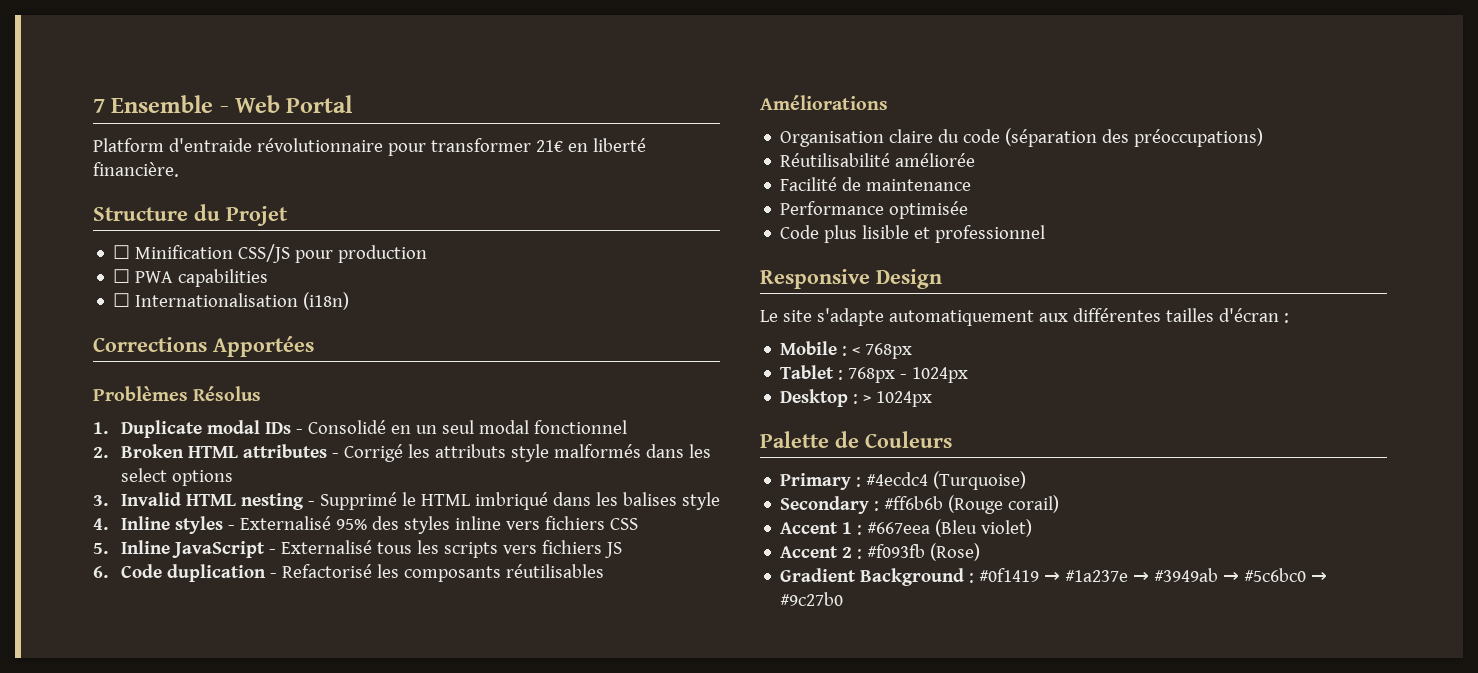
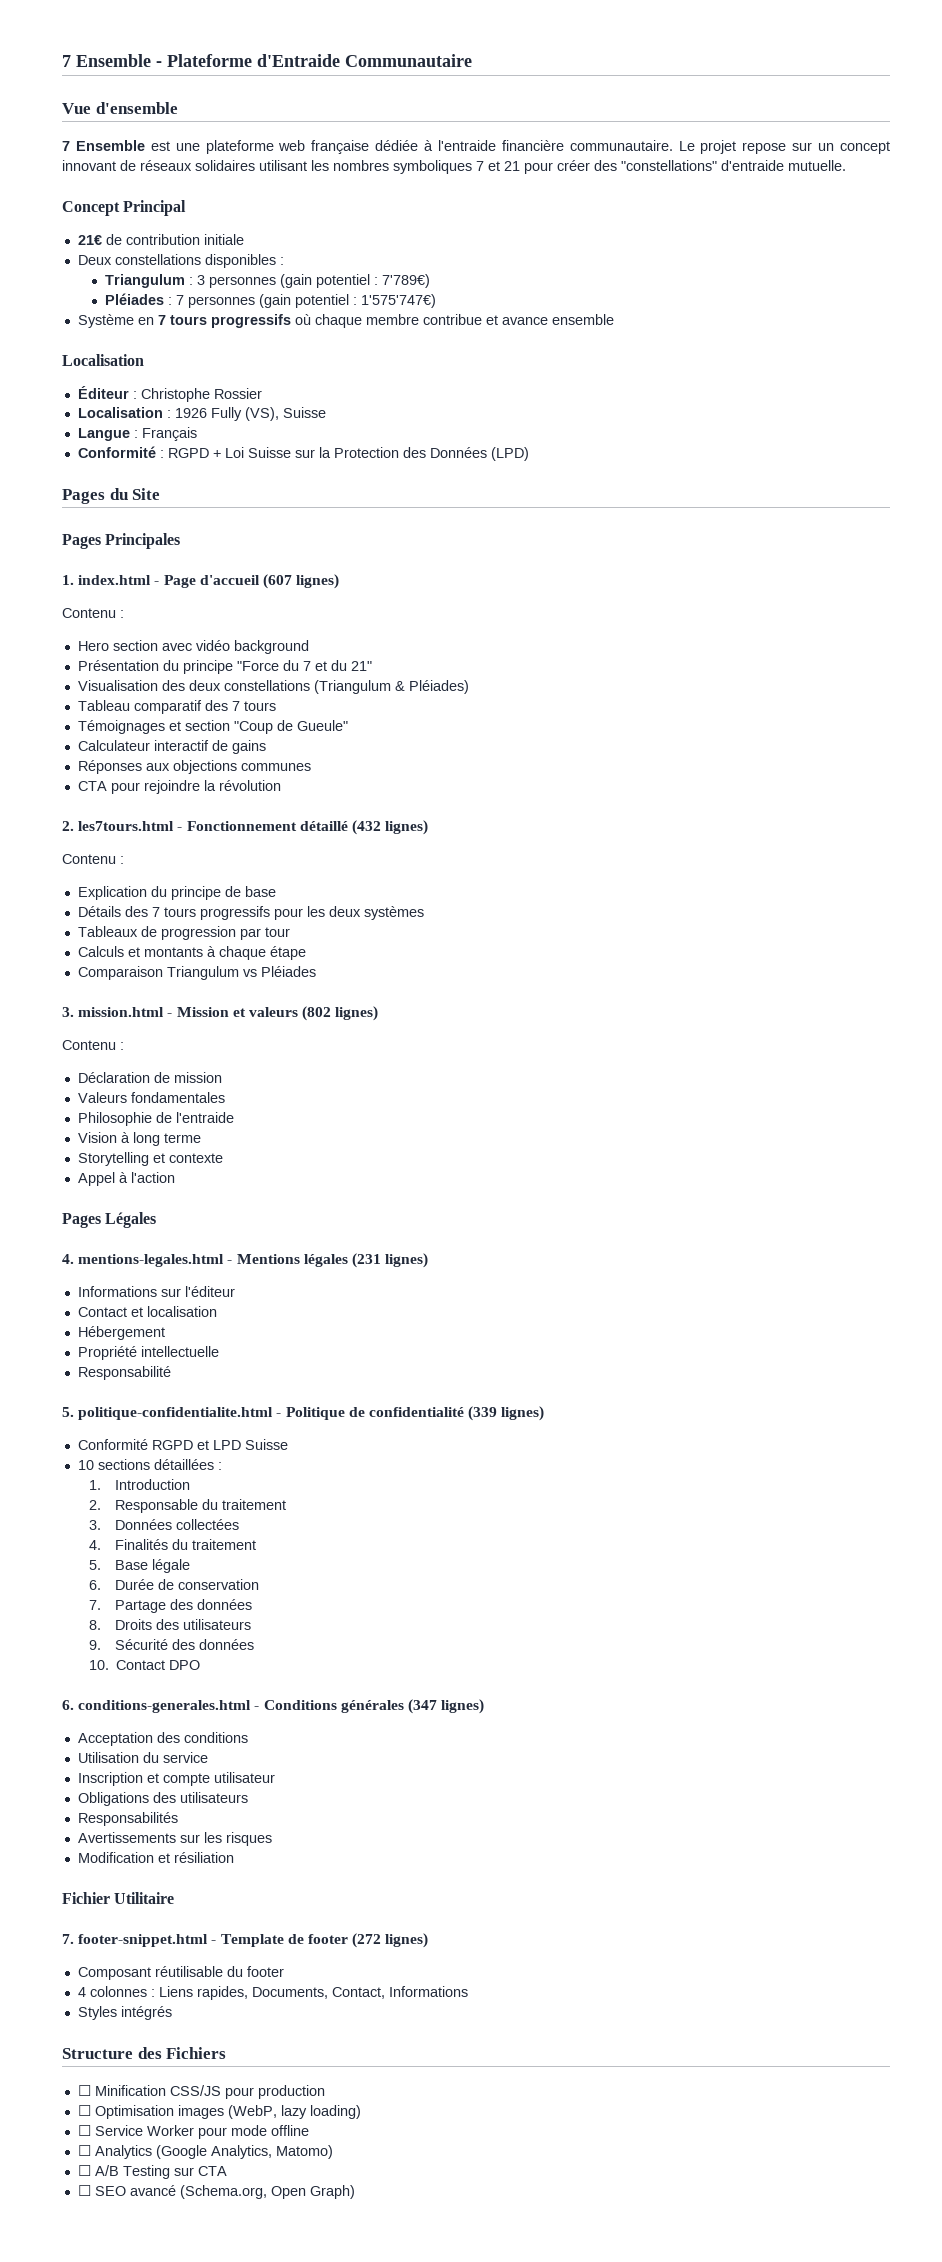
[235,95,354,113] [93,138,646,156] [93,162,179,177] Web Portal // Platform d'entraide révolutionnaire pour transformer 21€ en liberté financière. -> [167,54,472,67] [62,102,178,114] [62,140,890,154] [62,160,846,174] [62,200,187,216] [77,234,244,245] [77,254,284,268] [104,274,430,288] [104,293,436,308] [77,314,614,328] [62,354,144,366] [77,386,262,402] [77,407,326,421] [77,427,197,441] [77,446,529,461] [62,488,161,504] [62,533,181,549] [62,574,340,589] [62,608,124,618] [77,640,309,654] [77,660,372,674] [77,680,469,694] [77,700,276,714] [77,720,348,734] [77,740,266,754] [77,760,311,774] [77,780,281,794] [62,820,429,835] [62,854,124,864] [77,886,276,900] [77,906,424,920] [77,926,290,940] [77,946,306,960] [77,966,316,980] [62,1006,379,1021] [62,1040,124,1050] [77,1072,222,1083] [77,1092,225,1103] [77,1112,234,1126] [77,1132,201,1146] [77,1152,223,1166] [77,1172,175,1186] [62,1212,157,1228] [62,1253,429,1268] [77,1286,235,1297] [77,1306,217,1317] [77,1326,165,1340] [77,1346,219,1360] [77,1366,171,1380] [62,1406,545,1421] [77,1439,288,1450] [77,1459,222,1470] [88,1479,191,1490] [88,1499,287,1513] [88,1519,240,1530] [88,1539,257,1550] [88,1559,191,1573] [88,1579,260,1590] [88,1599,253,1613] [88,1619,252,1630] [88,1639,255,1650] [88,1660,200,1670] [62,1699,485,1714] [77,1732,248,1746] [77,1752,208,1763] [77,1772,275,1786] [77,1792,248,1806] [77,1812,178,1826] [77,1832,272,1846] [77,1852,234,1863] [62,1892,175,1904] [62,1933,429,1948] [77,1966,284,1980] [77,1986,468,2000] [77,2006,172,2020] Plateforme d'Entraide Communautaire // Vue d'ensemble // 7 Ensemble est une plateforme web française dédiée à l'entraide financière communautaire. Le projet repose sur un concept innovant de réseaux solidaires utilisant les nombres symboliques 7 et 21 pour créer des "constellations" d'entraide mutuelle. // Concept Principal // 21€ de contribution initiale // Deux constellations disponibles : // Triangulum : 3 personnes (gain potentiel : 7'789€) // Pléiades : 7 personnes (gain potentiel : 1'575'747€) // Système en 7 tours progressifs où chaque membre contribue et avance ensemble // Localisation // Éditeur : Christophe Rossier // Localisation : 1926 Fully (VS), Suisse // Langue : Français // Conformité : RGPD + Loi Suisse sur la Protection des Données (LPD) // Pages du Site // Pages Principales // 1. index.html - Page d'accueil (607 lignes) // Contenu : // Hero section avec vidéo background // Présentation du principe "Force du 7 et du 21" // Visualisation des deux constellations (Triangulum & Pléiades) // Tableau comparatif des 7 tours // Témoignages et section "Coup de Gueule" // Calculateur interactif de gains // Réponses aux objections communes // CTA pour rejoindre la révolution // 2. les7tours.html - Fonctionnement détaillé (432 lignes) // Contenu : // Explication du principe de base // Détails des 7 tours progressifs pour les deux systèmes // Tableaux de progression par tour // Calculs et montants à chaque étape // Comparaison Triangulum vs Pléiades // 3. mission.html - Mission et valeurs (802 lignes) // Contenu : // Déclaration de mission // Valeurs fondamentales // Philosophie de l'entraide // Vision à long terme // Storytelling et contexte // Appel à l'action // Pages Légales // 4. mentions-legales.html - Mentions légales (231 lignes) // Informations sur l'éditeur // Contact et localisation // Hébergement // Propriété intellectuelle // Responsabilité // 5. politique-confidentialite.html - Politique de confidentialité (339 lignes) // Conformité RGPD et LPD Suisse // 10 sections détaillées : // 1. Introduction // 2. Responsable du traitement // 3. Données collectées // 4. Finalités du traitement // 5. Base légale // 6. Durée de conservation // 7. Partage des données // 8. Droits des utilisateurs // 9. Sécurité des données // 10. Contact DPO // 6. conditions-generales.html - Conditions générales (347 lignes) // Acceptation des conditions // Utilisation du service // Inscription et compte utilisateur // Obligations des utilisateurs // Responsabilités // Avertissements sur les risques // Modification et résiliation // Fichier Utilitaire // 7. footer-snippet.html - Template de footer (272 lignes) // Composant réutilisable du footer // 4 colonnes : Liens rapides, Documents, Contact, Informations // Styles intégrés
[194,204,288,226] du Projet -> [137,2047,227,2059] des Fichiers
[135,269,269,287] [113,292,350,310] [93,336,314,357] [93,386,262,401] [93,420,627,438] [93,444,711,462] [121,468,234,486] [93,492,720,510] [93,516,638,534] [93,540,622,558] [93,564,604,582] [760,95,888,110] [780,128,1264,147] [780,153,976,167] [780,177,972,191] [780,201,969,219] [780,225,1046,243] [760,269,942,289] [760,308,1289,326] [780,341,913,359] [780,365,969,383] [780,389,933,407] [760,431,952,448] [780,471,1027,490] [780,495,1060,514] [780,519,1033,537] [780,543,981,561] [780,568,1328,586] [780,592,844,606] PWA capabilities // ☐ Internationalisation (i18n) // Corrections Apportées // Problèmes Résolus // 1. Duplicate modal IDs - Consolidé en un seul modal fonctionnel // 2. Broken HTML attributes - Corrigé les attributs style malformés dans les select options // 3. Invalid HTML nesting - Supprimé le HTML imbriqué dans les balises style // 4. Inline styles - Externalisé 95% des styles inline vers fichiers CSS // 5. Inline JavaScript - Externalisé tous les scripts vers fichiers JS // 6. Code duplication - Refactorisé les composants réutilisables // Améliorations // Organisation claire du code (séparation des préoccupations) // Réutilisabilité améliorée // Facilité de maintenance // Performance optimisée // Code plus lisible et professionnel // Responsive Design // Le site s'adapte automatiquement aux différentes tailles d'écran : // Mobile : < 768px // Tablet : 768px - 1024px // Desktop : > 1024px // Palette de Couleurs // Primary : #4ecdc4 (Turquoise) // Secondary : #ff6b6b (Rouge corail) // Accent 1 : #667eea (Bleu violet) // Accent 2 : #f093fb (Rose) // Gradient Background : #0f1419 → #1a237e → #3949ab → #5c6bc0 → #9c27b0 -> [94,2105,361,2119] [77,2125,309,2139] [77,2145,333,2159] [77,2165,227,2179] [77,2185,355,2199] Optimisation images (WebP, lazy loading) // ☐ Service Worker pour mode offline // ☐ Analytics (Google Analytics, Matomo) // ☐ A/B Testing sur CTA // ☐ SEO avancé (Schema.org, Open Graph)

